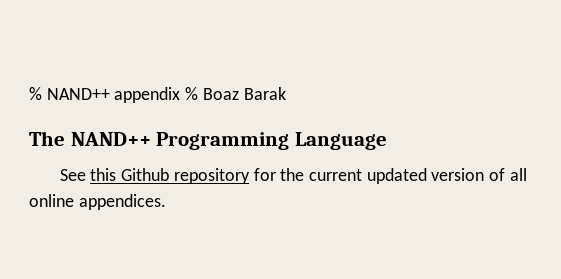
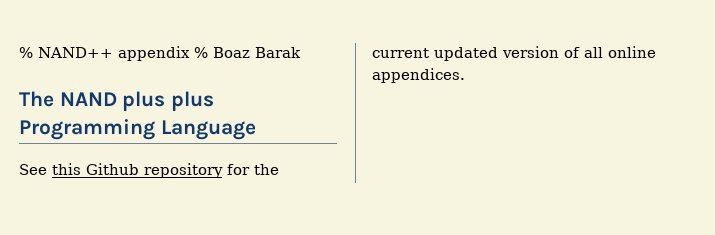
[70,132,151,146] NAND++ -> [59,91,215,111] NAND plus plus

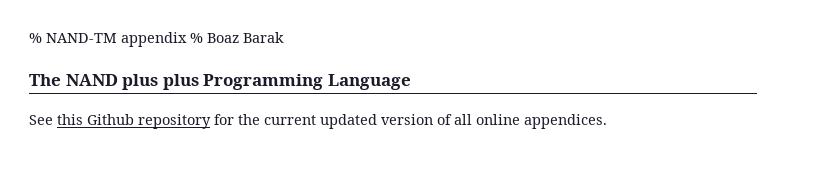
[19,47,113,58] % NAND++ -> [29,33,117,43] % NAND-TM

